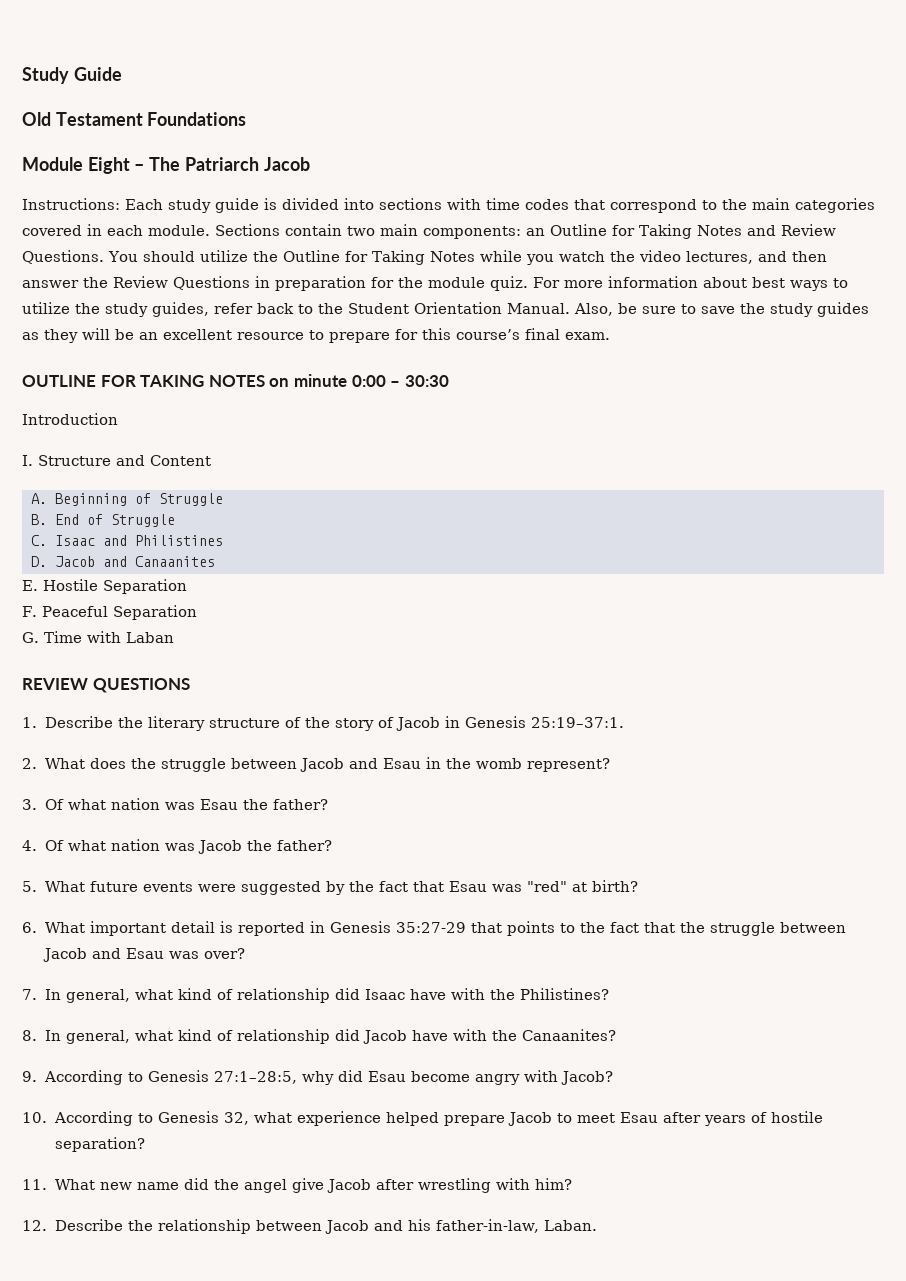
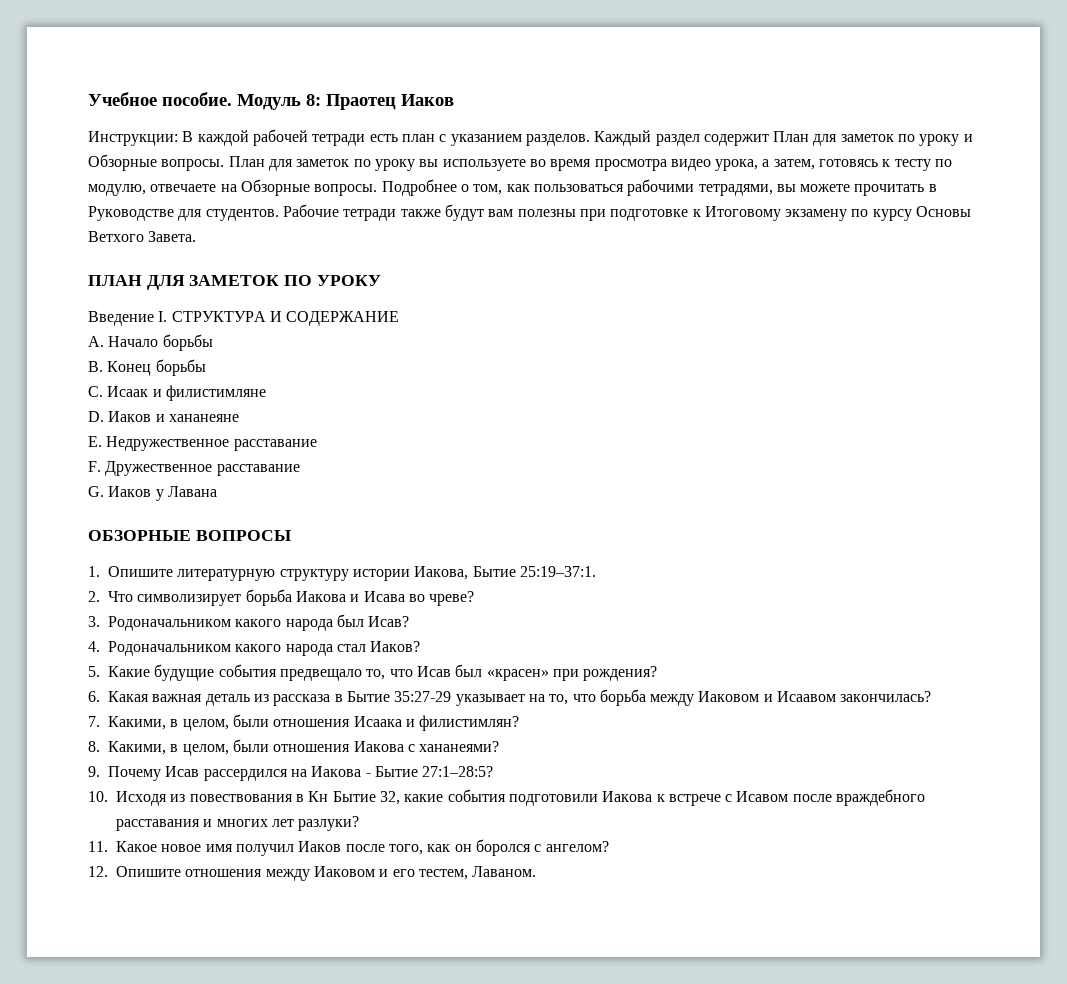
[22,67,122,84] [22,112,247,126] [22,157,310,174] [22,198,875,213] [22,224,836,239] [22,250,827,265] [22,276,848,291] [22,302,869,317] [22,328,610,343] [22,374,449,387] [22,413,118,425] [22,455,211,466] [31,493,223,506] [31,514,175,527] [31,535,223,546] [31,556,215,567] Study Guide // Old Testament Foundations // Module Eight – The Patriarch Jacob // Instructions: Each study guide is divided into sections with time codes that correspond to the main categories covered in each module. Sections contain two main components: an Outline for Taking Notes and Review Questions. You should utilize the Outline for Taking Notes while you watch the video lectures, and then answer the Review Questions in preparation for the module quiz. For more information about best ways to utilize the study guides, refer back to the Student Orientation Manual. Also, be sure to save the study guides as they will be an excellent resource to prepare for this course’s final exam. // OUTLINE FOR TAKING NOTES on minute 0:00 – 30:30 // Introduction // I. Structure and Content // A. Beginning of Struggle // B. End of Struggle // C. Isaac and Philistines // D. Jacob and Canaanites -> [88,92,454,110] [88,129,973,146] [88,154,953,171] [88,179,937,196] [88,204,972,221] [88,231,197,242] [88,275,381,290] [88,311,400,326] [88,334,213,351] [88,359,206,376] [88,385,266,401] [88,411,239,422] Учебное пособие. Модуль 8: Праотец Иаков // Инструкции: В каждой рабочей тетради есть план с указанием разделов. Каждый раздел содержит План для заметок по уроку и Обзорные вопросы. План для заметок по уроку вы используете во время просмотра видео урока, а затем, готовясь к тесту по модулю, отвечаете на Обзорные вопросы. Подробнее о том, как пользоваться рабочими тетрадями, вы можете прочитать в Руководстве для студентов. Рабочие тетради также будут вам полезны при подготовке к Итоговому экзамену по курсу Основы Ветхого Завета. // ПЛАН ДЛЯ ЗАМЕТОК ПО УРОКУ // Введение I. СТРУКТУРА И СОДЕРЖАНИЕ // A. Начало борьбы // B. Конец борьбы // C. Исаак и филистимляне // D. Иаков и хананеяне
[43,579,187,594] Hostile Separation -> [106,436,317,451] Недружественное расставание
[41,605,197,620] Peaceful Separation -> [105,461,300,476] Дружественное расставание
[44,631,174,643] [22,678,190,693] [22,716,624,731] [22,757,610,772] [22,798,328,810] [22,839,332,854] [22,880,638,895] [22,921,846,936] [42,948,245,962] [22,988,609,1003] [22,1029,616,1044] [22,1070,613,1085] [22,1111,823,1126] [54,1137,145,1152] [22,1178,572,1193] [22,1219,598,1234] Time with Laban // REVIEW QUESTIONS // 1. Describe the literary structure of the story of Jacob in Genesis 25:19–37:1. // 2. What does the struggle between Jacob and Esau in the womb represent? // 3. Of what nation was Esau the father? // 4. Of what nation was Jacob the father? // 5. What future events were suggested by the fact that Esau was "red" at birth? // 6. What important detail is reported in Genesis 35:27-29 that points to the fact that the struggle between Jacob and Esau was over? // 7. In general, what kind of relationship did Isaac have with the Philistines? // 8. In general, what kind of relationship did Jacob have with the Canaanites? // 9. According to Genesis 27:1–28:5, why did Esau become angry with Jacob? // 10. According to Genesis 32, what experience helped prepare Jacob to meet Esau after years of hostile separation? // 11. What new name did the angel give Jacob after wrestling with him? // 12. Describe the relationship between Jacob and his father-in-law, Laban. -> [108,486,217,501] [88,530,291,541] [88,566,596,581] [88,589,475,606] [88,614,410,631] [88,641,421,656] [88,664,658,681] [88,689,932,706] [88,714,520,731] [88,739,500,756] [88,766,494,781] [88,789,926,806] [116,816,360,831] [88,839,609,856] [88,866,537,881] Иаков у Лавана // ОБЗОРНЫЕ ВОПРОСЫ // 1. Опишите литературную структуру истории Иакова, Бытие 25:19–37:1. // 2. Что символизирует борьба Иакова и Исава во чреве? // 3. Родоначальником какого народа был Исав? // 4. Родоначальником какого народа стал Иаков? // 5. Какие будущие события предвещало то, что Исав был «красен» при рождения? // 6. Какая важная деталь из рассказа в Бытие 35:27-29 указывает на то, что борьба между Иаковом и Исаавом закончилась? // 7. Какими, в целом, были отношения Исаака и филистимлян? // 8. Какими, в целом, были отношения Иакова с хананеями? // 9. Почему Исав рассердился на Иакова - Бытие 27:1–28:5? // 10. Исходя из повествования в Кн Бытие 32, какие события подготовили Иакова к встрече с Исавом после враждебного расставания и многих лет разлуки? // 11. Какое новое имя получил Иаков после того, как он боролся с ангелом? // 12. Опишите отношения между Иаковом и его тестем, Лаваном.

